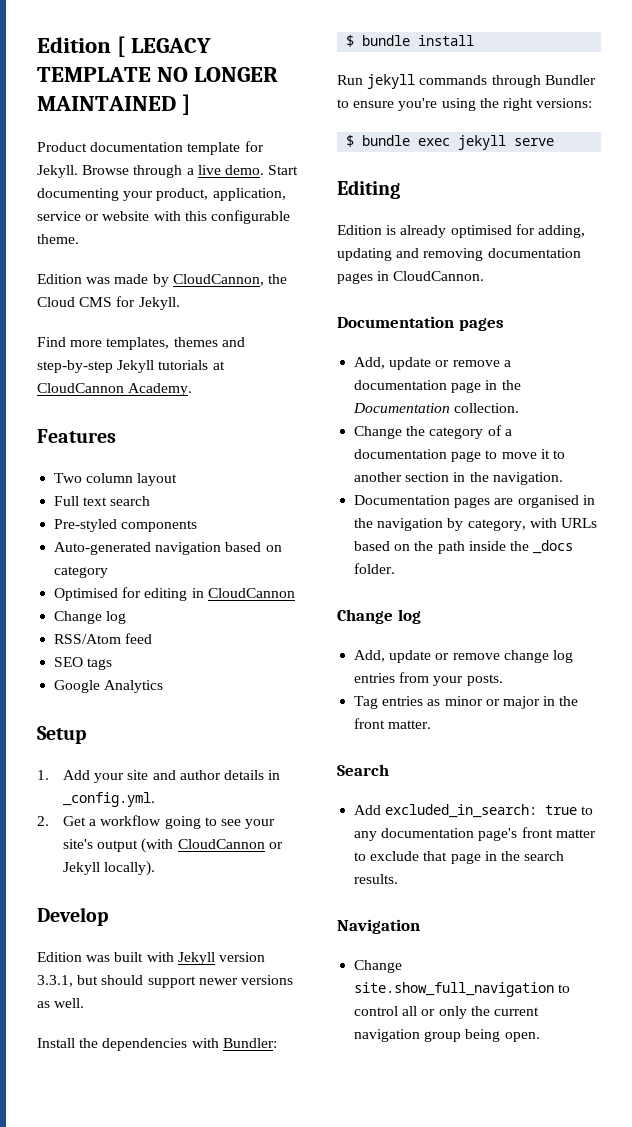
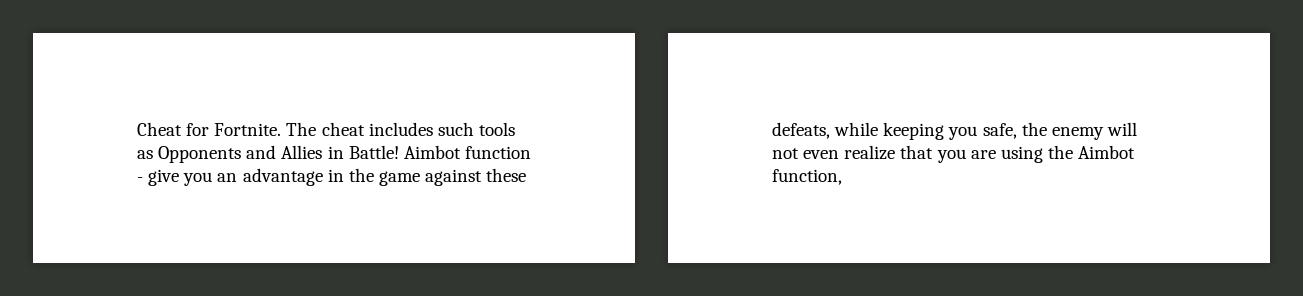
[37,36,212,57] [37,67,279,82] [37,94,191,115] [37,141,264,155] [37,165,299,178] [37,188,286,201] [37,210,290,224] [37,234,79,244] [37,274,287,287] [37,296,180,310] [37,337,245,350] [37,360,225,373] [37,383,193,396] [37,429,116,443] [54,473,178,486] [54,496,151,506] [54,519,198,532] [54,542,282,555] [54,566,109,578] [54,587,295,601] [54,611,127,624] [54,633,153,644] [54,657,113,670] [54,680,164,693] [37,726,86,744] [37,770,281,783] [63,792,156,807] [37,815,276,829] [63,838,283,853] [63,861,156,876] [37,907,108,926] [37,952,265,965] [37,975,293,988] [37,998,85,1008] [37,1038,277,1051] [346,35,475,47] [337,74,596,89] [337,98,593,111] [346,135,555,150] [337,180,400,199] [337,224,585,238] [337,248,581,261] [337,271,485,284] [337,316,504,331] [354,357,511,370] [354,380,521,393] [353,403,520,413] [354,425,512,439] [354,449,565,462] [354,472,563,485] [354,495,595,508] [354,518,597,531] [354,540,574,554] [354,563,396,574] [337,609,421,624] [354,650,573,663] [354,672,503,686] [354,696,579,709] [354,718,432,729] [337,764,389,776] [354,804,594,818] [354,827,596,841] [354,851,565,864] [354,874,399,884] [337,919,420,934] [354,960,403,973] [354,982,571,997] [354,1006,539,1019] [354,1029,540,1042] Edition [ LEGACY TEMPLATE NO LONGER MAINTAINED ] // Product documentation template for Jekyll. Browse through a live demo. Start documenting your product, application, service or website with this configurable theme. // Edition was made by CloudCannon, the Cloud CMS for Jekyll. // Find more templates, themes and step-by-step Jekyll tutorials at CloudCannon Academy. // Features // Two column layout // Full text search // Pre-styled components // Auto-generated navigation based on category // Optimised for editing in CloudCannon // Change log // RSS/Atom feed // SEO tags // Google Analytics // Setup // 1. Add your site and author details in _config.yml. // 2. Get a workflow going to see your site's output (with CloudCannon or Jekyll locally). // Develop // Edition was built with Jekyll version 3.3.1, but should support newer versions as well. // Install the dependencies with Bundler: // $ bundle install // Run jekyll commands through Bundler to ensure you're using the right versions: // $ bundle exec jekyll serve // Editing // Edition is already optimised for adding, updating and removing documentation pages in CloudCannon. // Documentation pages // Add, update or remove a documentation page in the Documentation collection. // Change the category of a documentation page to move it to another section in the navigation. // Documentation pages are organised in the navigation by category, with URLs based on the path inside the _docs folder. // Change log // Add, update or remove change log entries from your posts. // Tag entries as minor or major in the front matter. // Search // Add excluded_in_search: true to any documentation page's front matter to exclude that page in the search results. // Navigation // Change site.show_full_navigation to control all or only the current navigation group being open. -> [137,122,515,136] [137,145,531,163] [137,168,527,186] [772,122,1137,140] [772,145,1136,163] [772,169,842,185] Cheat for Fortnite. The cheat includes such tools as Opponents and Allies in Battle! Aimbot function - give you an advantage in the game against these defeats, while keeping you safe, the enemy will not even realize that you are using the Aimbot function,

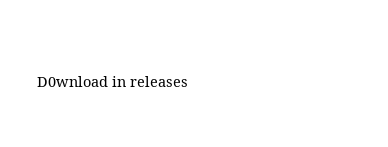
[137,122,515,136] [137,145,531,163] [137,168,527,186] [772,122,1137,140] [772,145,1136,163] [772,169,842,185] Cheat for Fortnite. The cheat includes such tools as Opponents and Allies in Battle! Aimbot function - give you an advantage in the game against these defeats, while keeping you safe, the enemy will not even realize that you are using the Aimbot function, -> [37,76,188,87] D0wnload in releases

